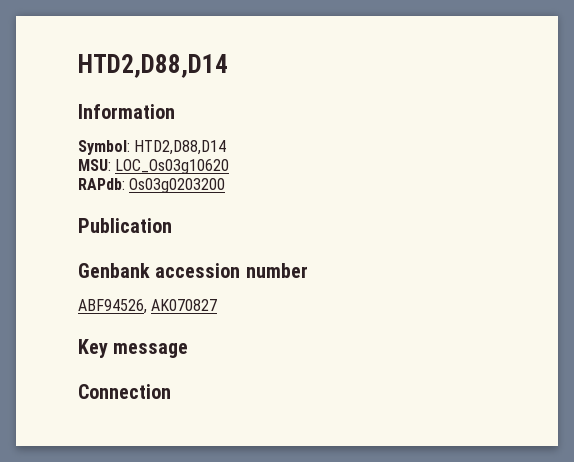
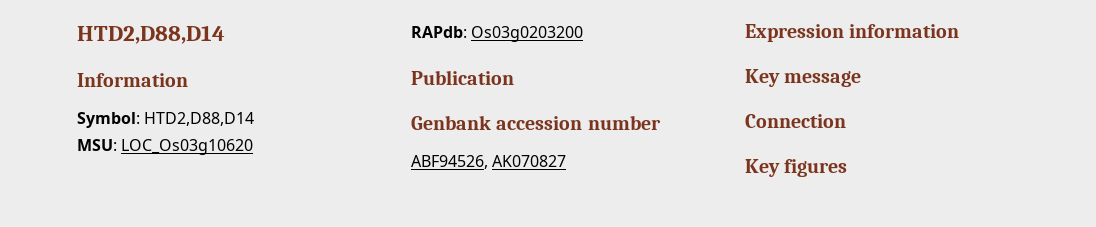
(218, 305) none -> [745,24,960,42] // Expression information
(171, 391) none -> [745,159,848,177] // Key figures

